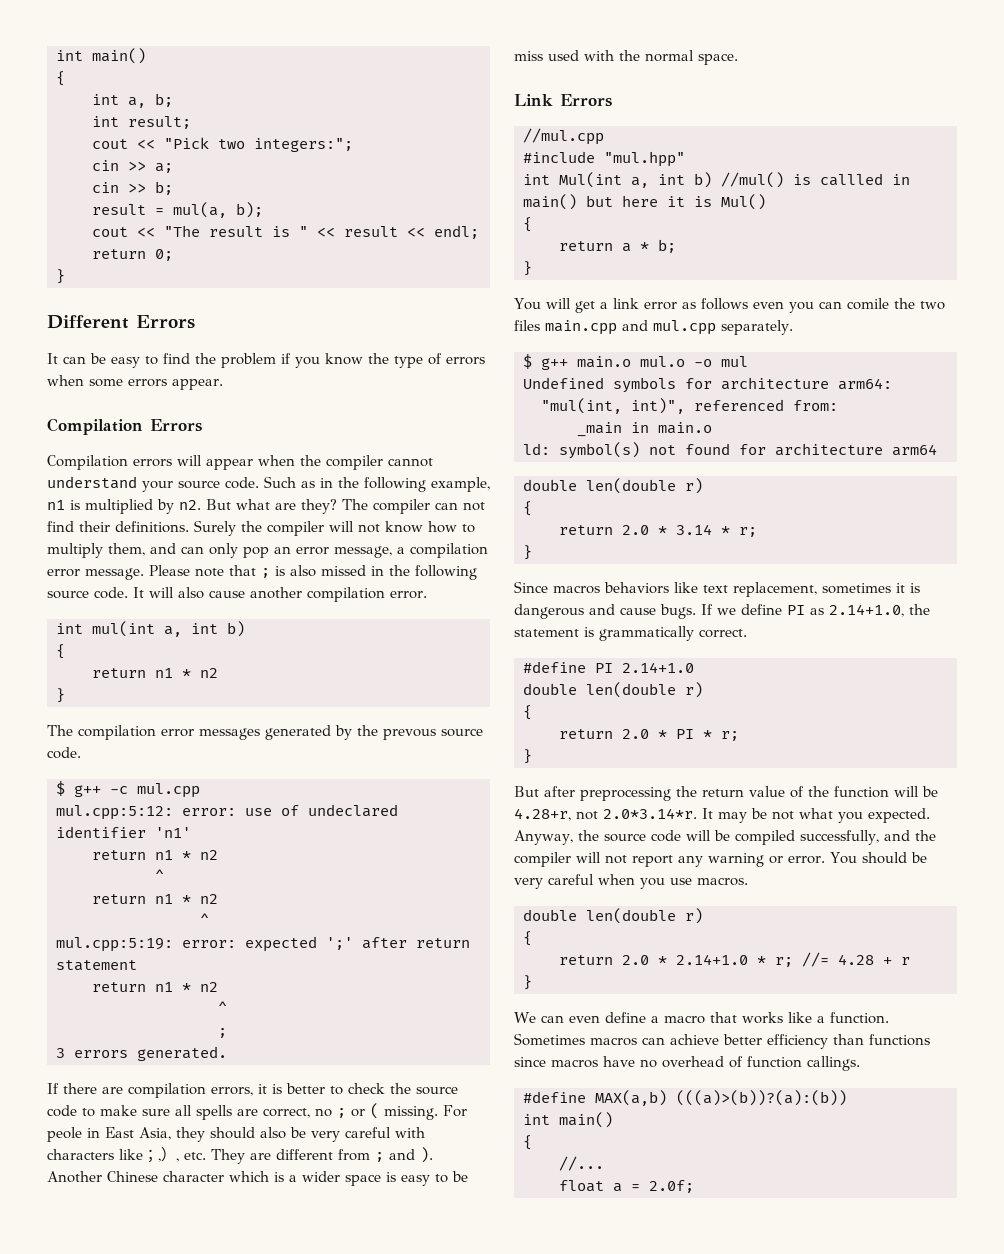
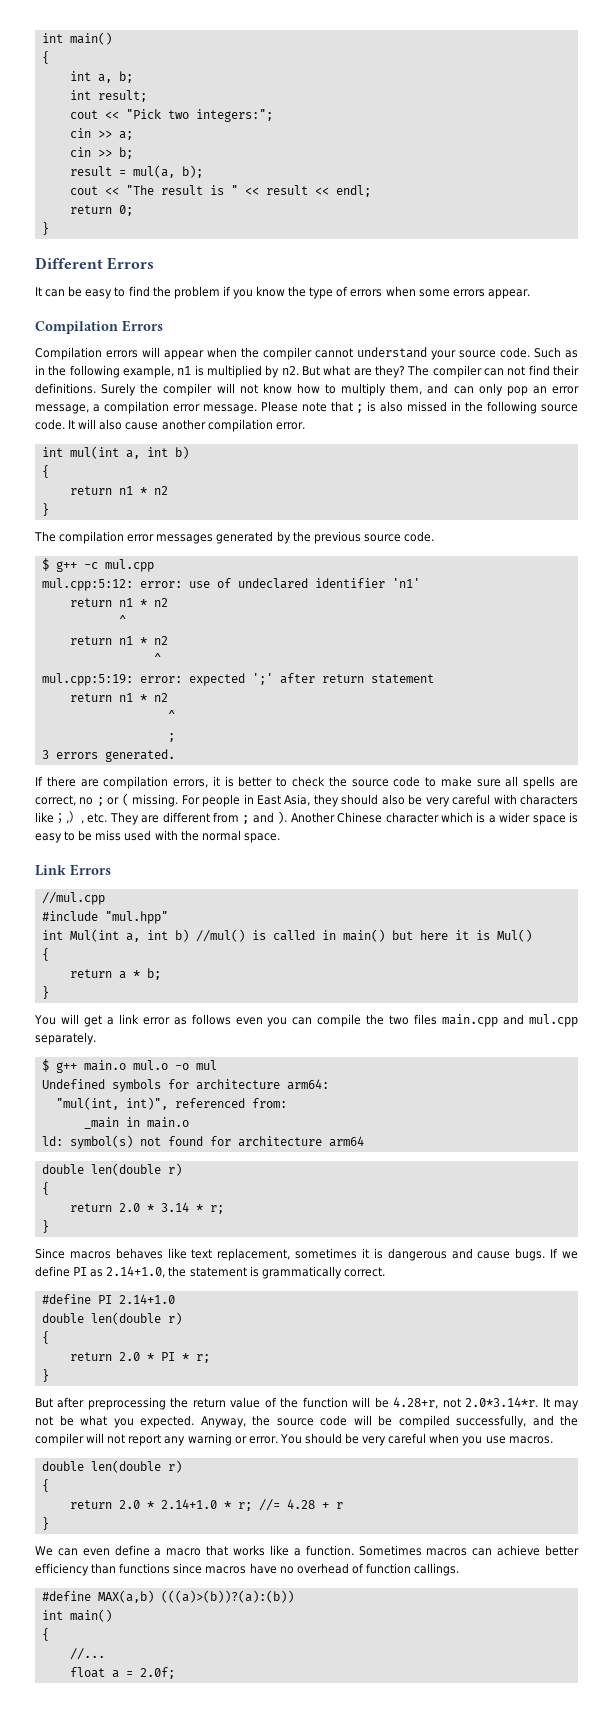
[383,729,436,740] prevous -> [313,531,361,544] previous
[47,1127,82,1142] peole -> [202,794,241,807] people
[820,173,883,186] callled -> [272,930,315,941] called
[846,298,889,310] comile -> [317,1014,362,1027] compile
[604,582,669,594] behaviors -> [115,1248,163,1259] behaves
[751,808,794,820] be not -> [35,1415,74,1426] not be

